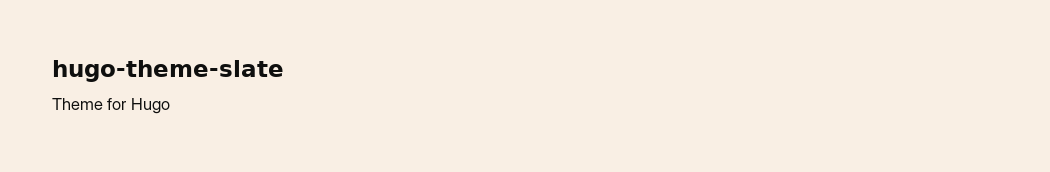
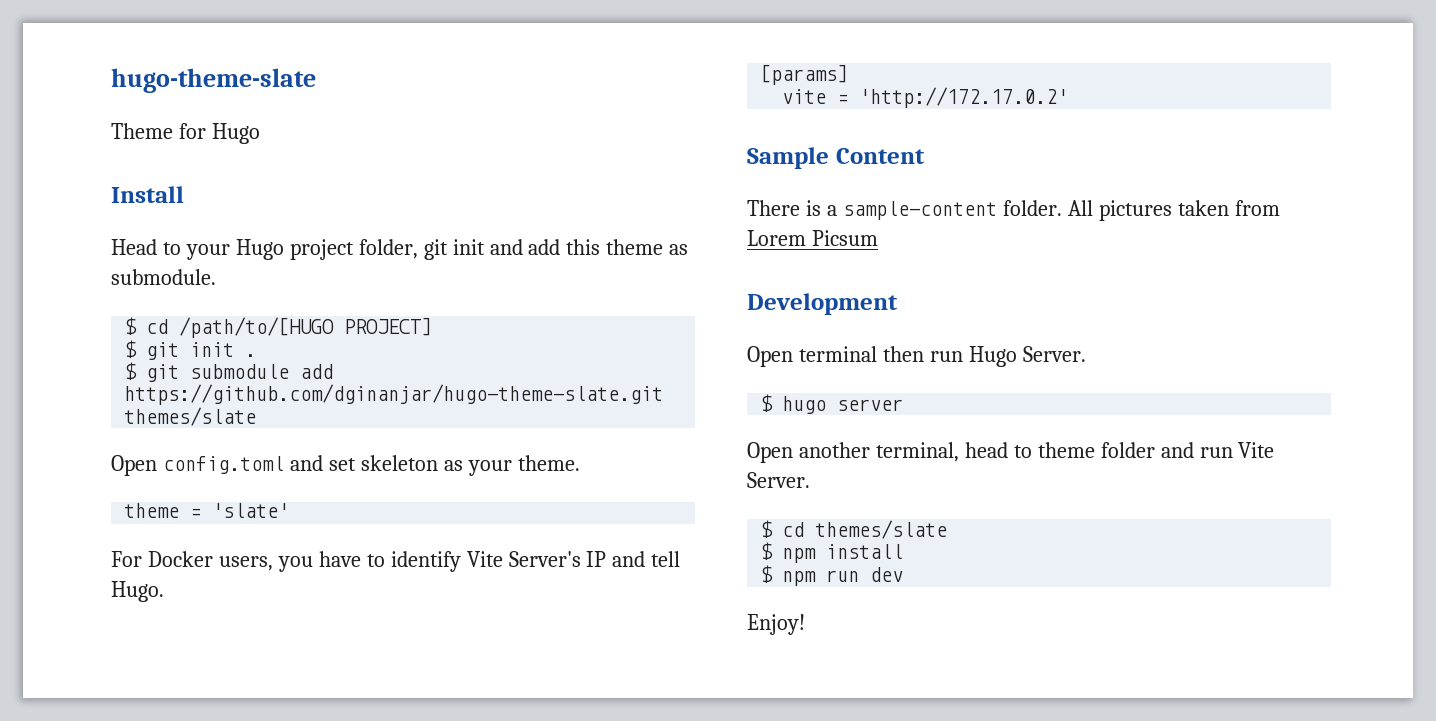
(170, 106) none -> [111,186,184,203] [111,239,689,260] [111,269,216,285] [124,317,433,338] [124,340,257,360] [124,362,334,382] [124,384,664,405] [124,407,257,426] [111,455,580,476] [124,503,290,518] [111,551,681,572] [111,581,164,602] [760,64,849,85] [782,87,1069,108] [747,147,925,169] [747,200,1280,221] [747,230,878,246] [747,293,898,315] [747,346,1086,367] [760,394,904,414] [747,442,1275,463] [747,472,810,488] [760,520,948,539] [760,542,904,563] [760,565,904,586] [747,614,805,635] // Install // Head to your Hugo project folder, git init and add this theme as submodule. // $ cd /path/to/[HUGO PROJECT] // $ git init . // $ git submodule add https://github.com/dginanjar/hugo-theme-slate.git themes/slate // Open config.toml and set skeleton as your theme. // theme = 'slate' // For Docker users, you have to identify Vite Server's IP and tell Hugo. // [params] // vite = 'http://172.17.0.2' // Sample Content // There is a sample-content folder. All pictures taken from Lorem Picsum // Development // Open terminal then run Hugo Server. // $ hugo server // Open another terminal, head to theme folder and run Vite Server. // $ cd themes/slate // $ npm install // $ npm run dev // Enjoy!

